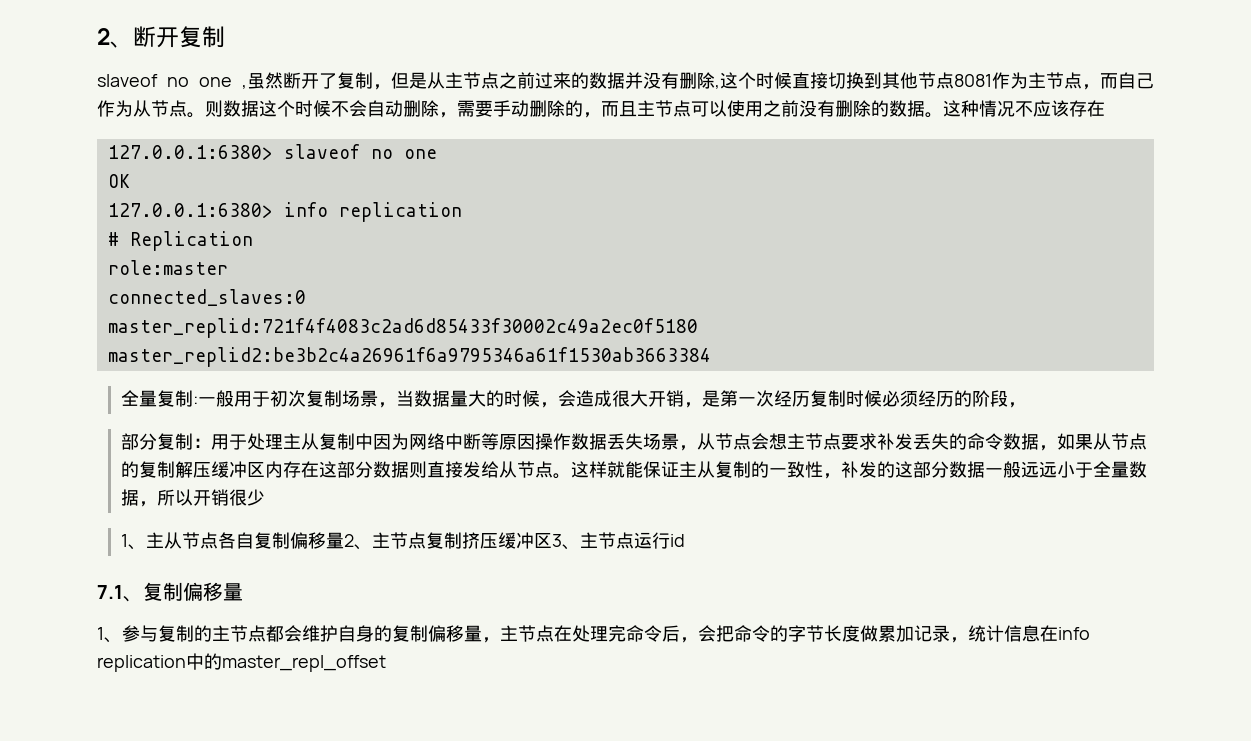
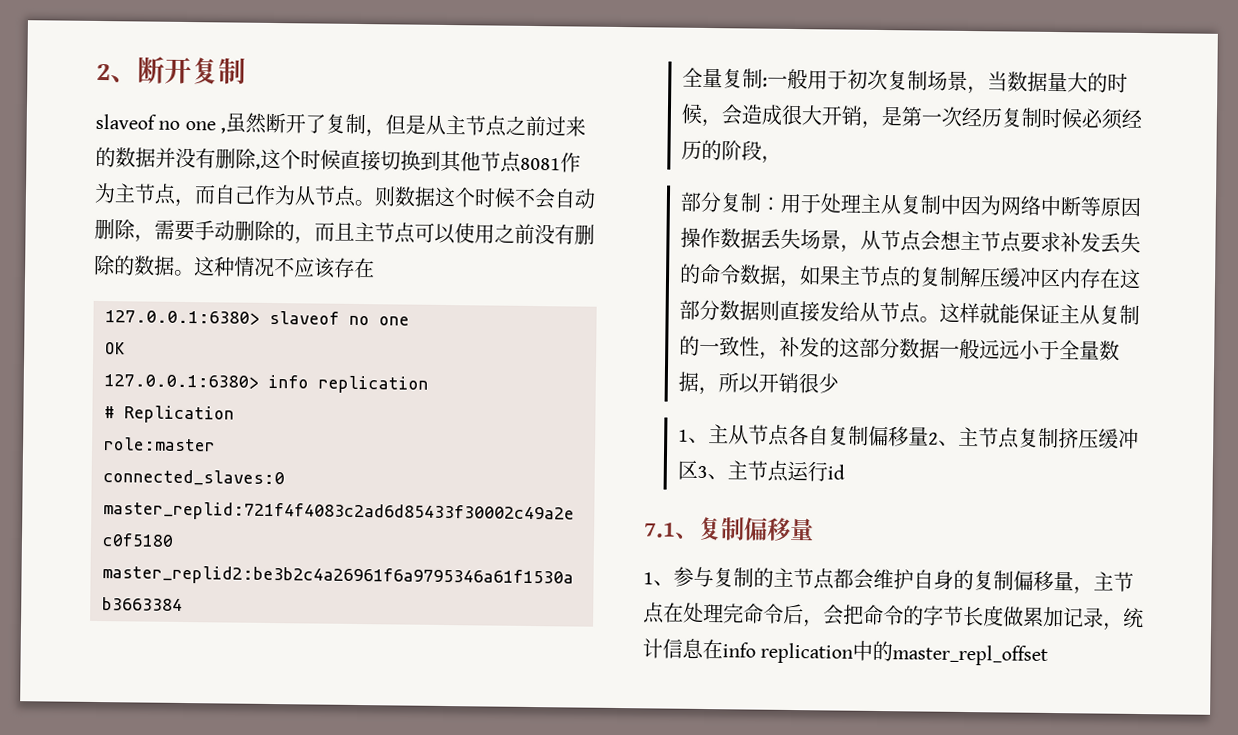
[1093,433,1112,450] 从 -> [838,265,861,285] 主

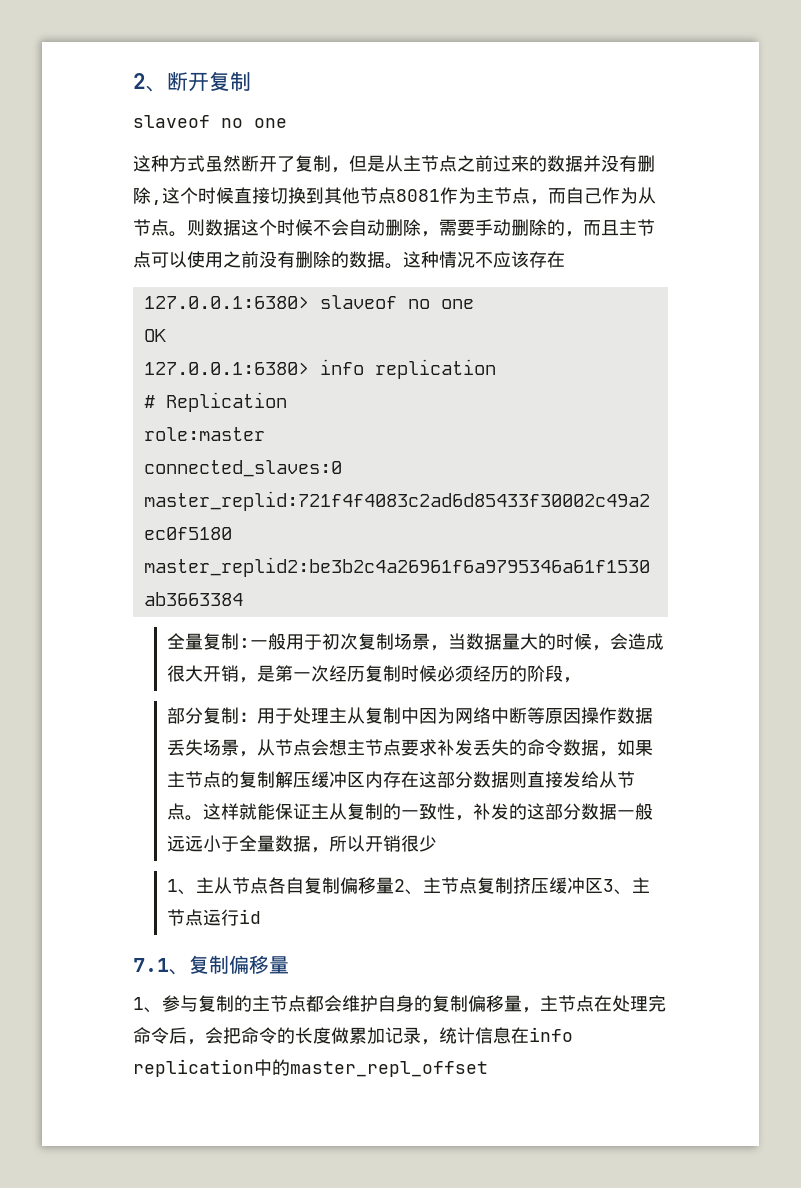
[220,127,227,134] , -> [133,155,205,172] // 这种方式
[923,605,964,626] 字节 -> (295, 1035) none

